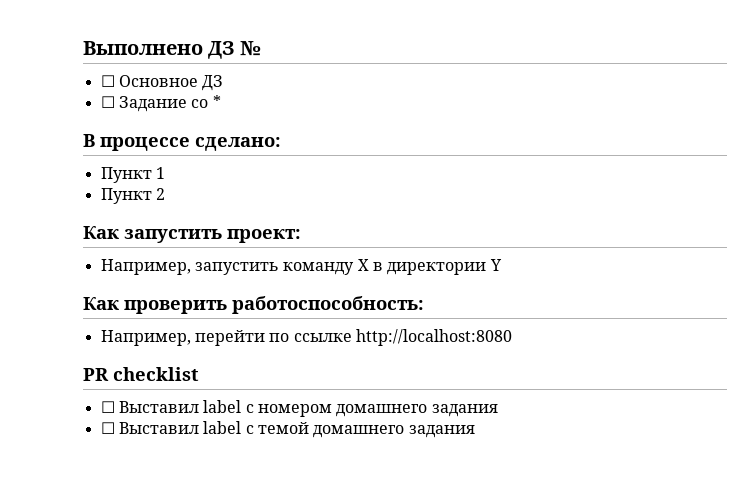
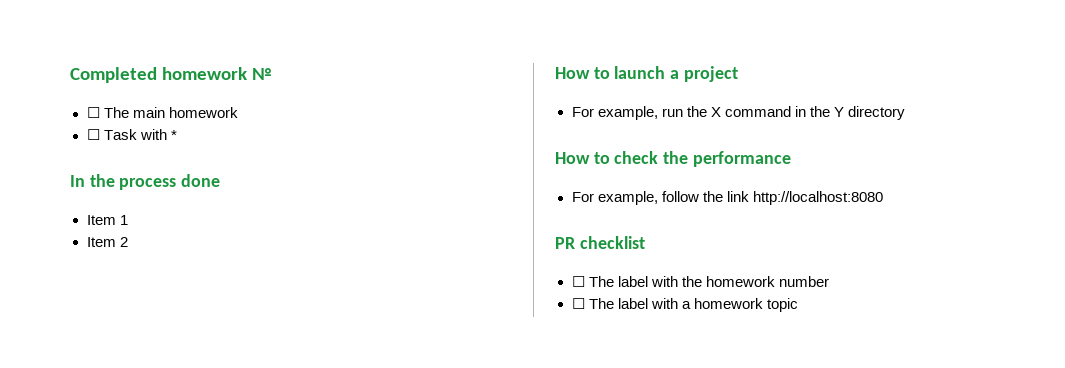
[83,41,235,59] Выполнено ДЗ -> [70,67,247,83] Completed homework
[118,75,224,91] [100,96,209,112] Основное ДЗ // ☐ Задание со -> [103,107,238,118] [86,129,167,140] The main homework // ☐ Task with
[83,134,281,151] [100,167,152,183] В процессе сделано: // Пункт -> [70,174,221,190] [86,215,116,225] In the process done // Item
[100,188,152,204] Пункт -> [86,237,116,247] Item
[83,226,301,243] [100,259,502,275] [83,296,424,314] [100,329,512,346] [83,367,199,381] [100,400,498,417] [100,421,475,438] Как запустить проект: // Например, запустить команду X в директории Y // Как проверить работоспособность: // Например, перейти по ссылке http://localhost:8080 // PR checklist // ☐ Выставил label с номером домашнего задания // ☐ Выставил label с темой домашнего задания -> [555,66,738,82] [571,106,905,120] [555,151,791,167] [571,191,883,205] [555,236,645,249] [571,276,829,287] [571,298,798,312] How to launch a project // For example, run the X command in the Y directory // How to check the performance // For example, follow the link http://localhost:8080 // PR checklist // ☐ The label with the homework number // ☐ The label with a homework topic

